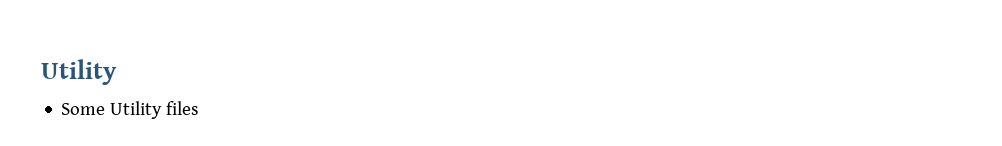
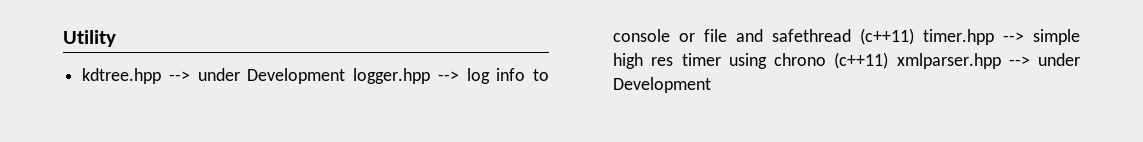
[61,101,200,119] Some Utility files -> [82,68,549,84] [613,28,1080,45] [613,52,1080,69] [613,77,712,93] kdtree.hpp --> under Development logger.hpp --> log info to console or file and safethread (c++11) timer.hpp --> simple high res timer using chrono (c++11) xmlparser.hpp --> under Development

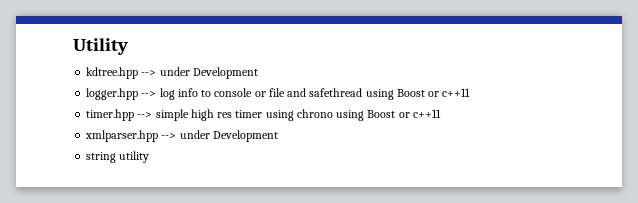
(346, 76) none -> (258, 73) //
[860,28,915,45] (c++11) -> [365,88,471,100] using Boost or c++11 //
[834,52,889,69] (c++11) -> [336,109,441,121] using Boost or c++11 //
(712, 85) none -> [86,151,150,163] // string utility

